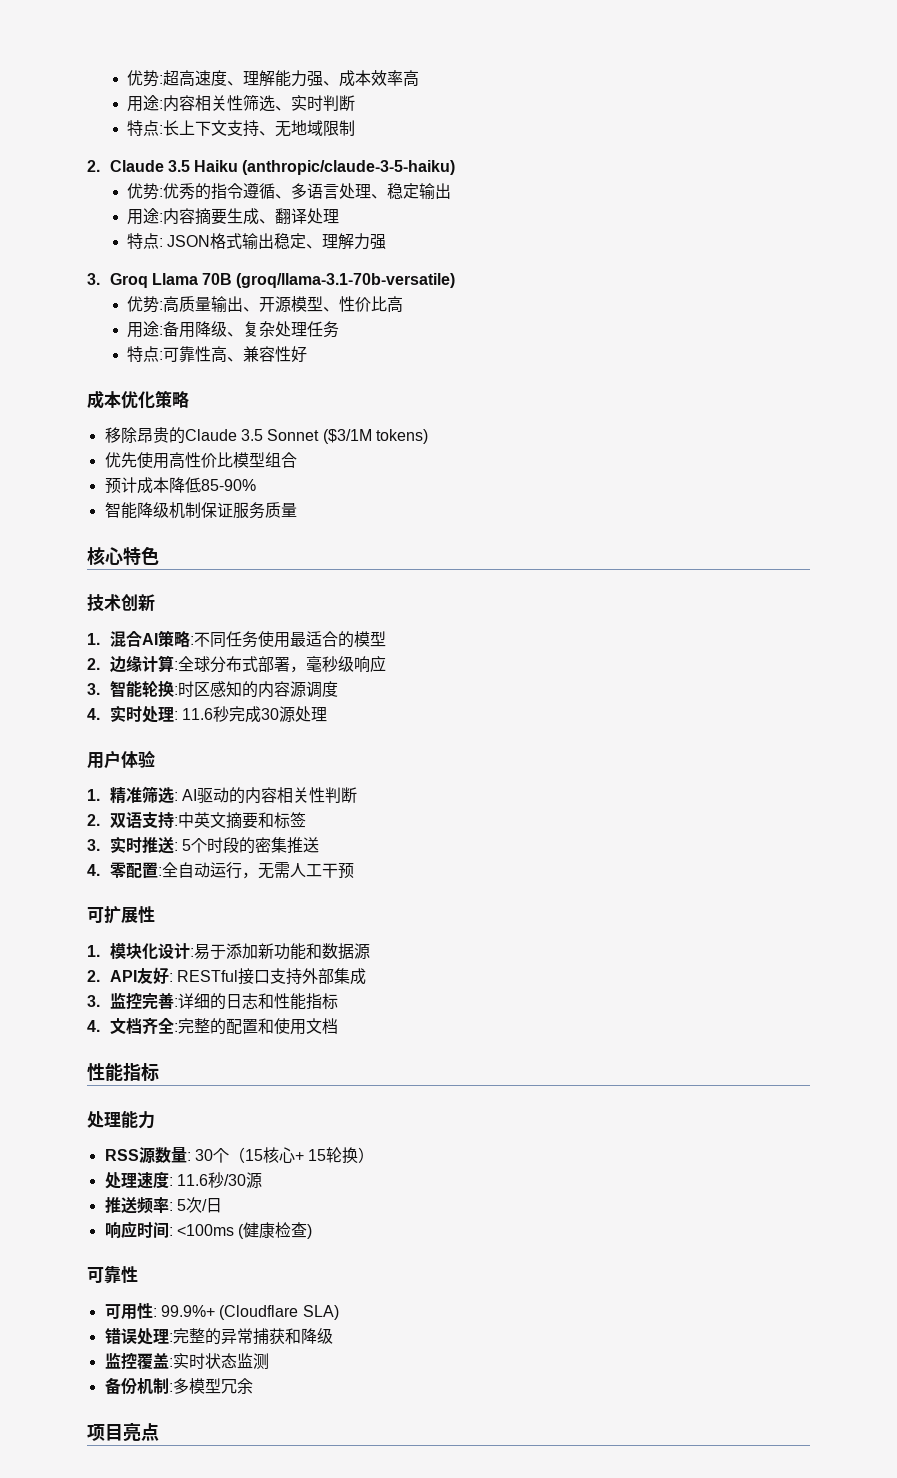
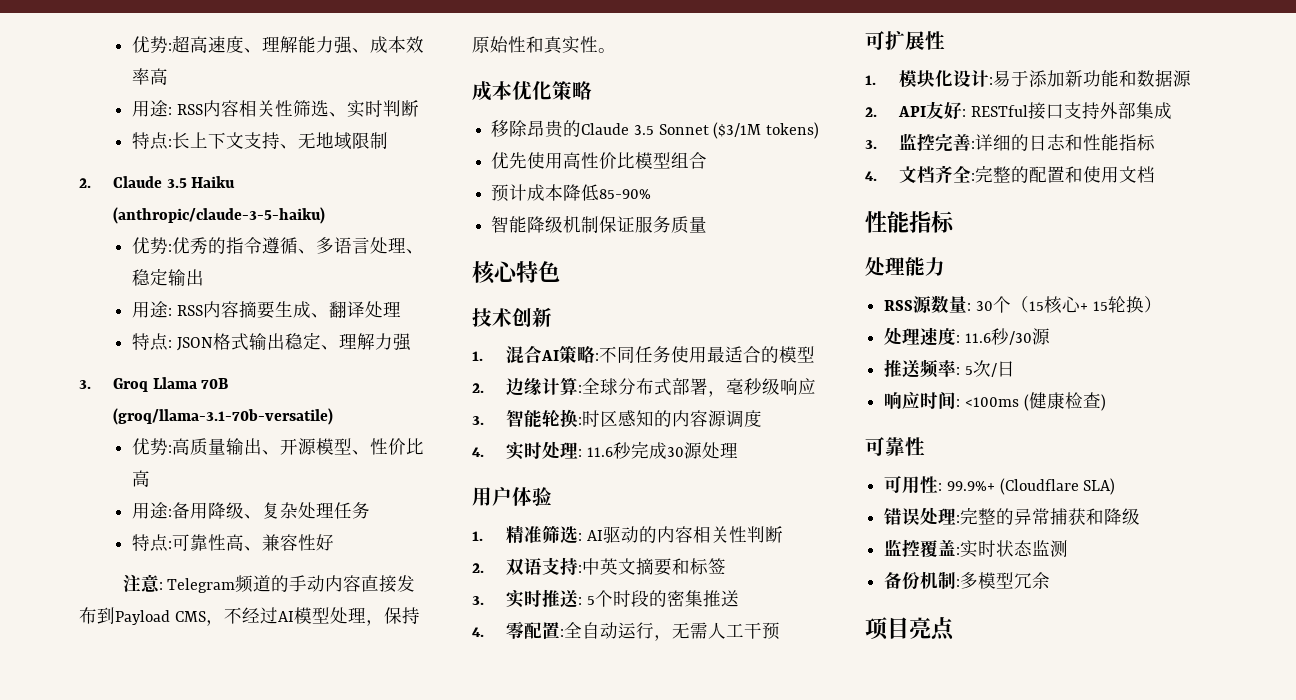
(164, 104) none -> [176,104,203,115] RSS
(164, 217) none -> [176,305,203,316] RSS
(308, 354) none -> [122,574,416,593] [79,607,420,626] [472,36,616,54] // 注意: Telegram频道的手动内容直接发布到Payload CMS，不经过AI模型处理，保持原始性和真实性。

